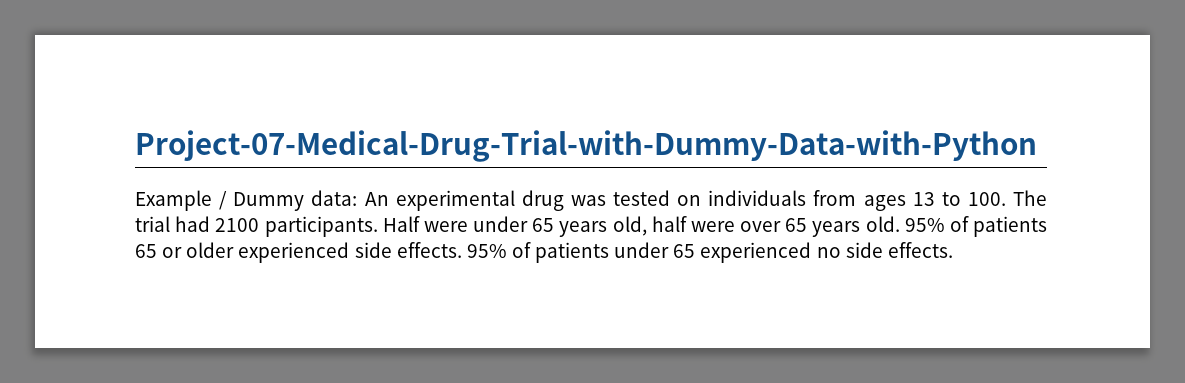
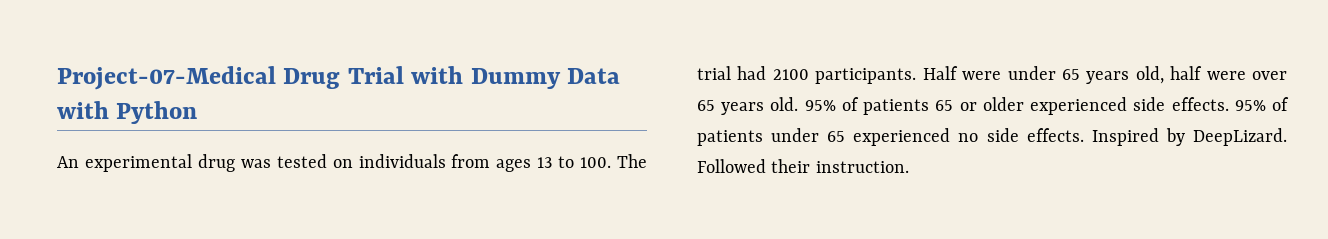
[135,130,1037,162] [135,190,358,211] Project-07-Medical-Drug-Trial-with-Dummy-Data-with-Python // Example / Dummy data: -> [57,66,621,90] [57,101,198,124] Project-07-Medical Drug Trial with Dummy Data with Python //
(953, 250) none -> [1091,128,1287,146] [697,159,909,173] Inspired by DeepLizard. Followed their instruction.

